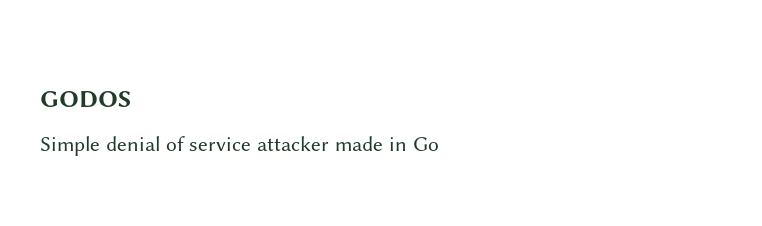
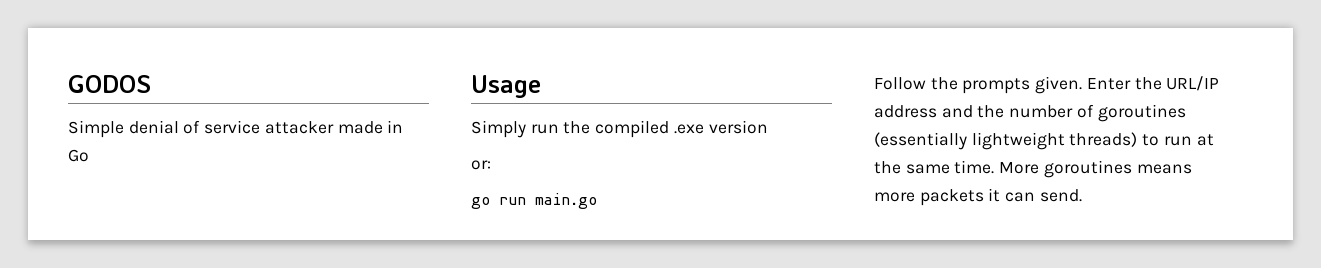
(439, 144) none -> [471,75,541,98] [471,120,768,138] [471,160,491,170] [471,193,597,209] [874,76,1220,94] [874,104,1186,122] [874,132,1214,150] [874,160,1192,178] [874,188,1082,206] // Usage // Simply run the compiled .exe version // or: // go run main.go // Follow the prompts given. Enter the URL/IP address and the number of goroutines (essentially lightweight threads) to run at the same time. More goroutines means more packets it can send.

